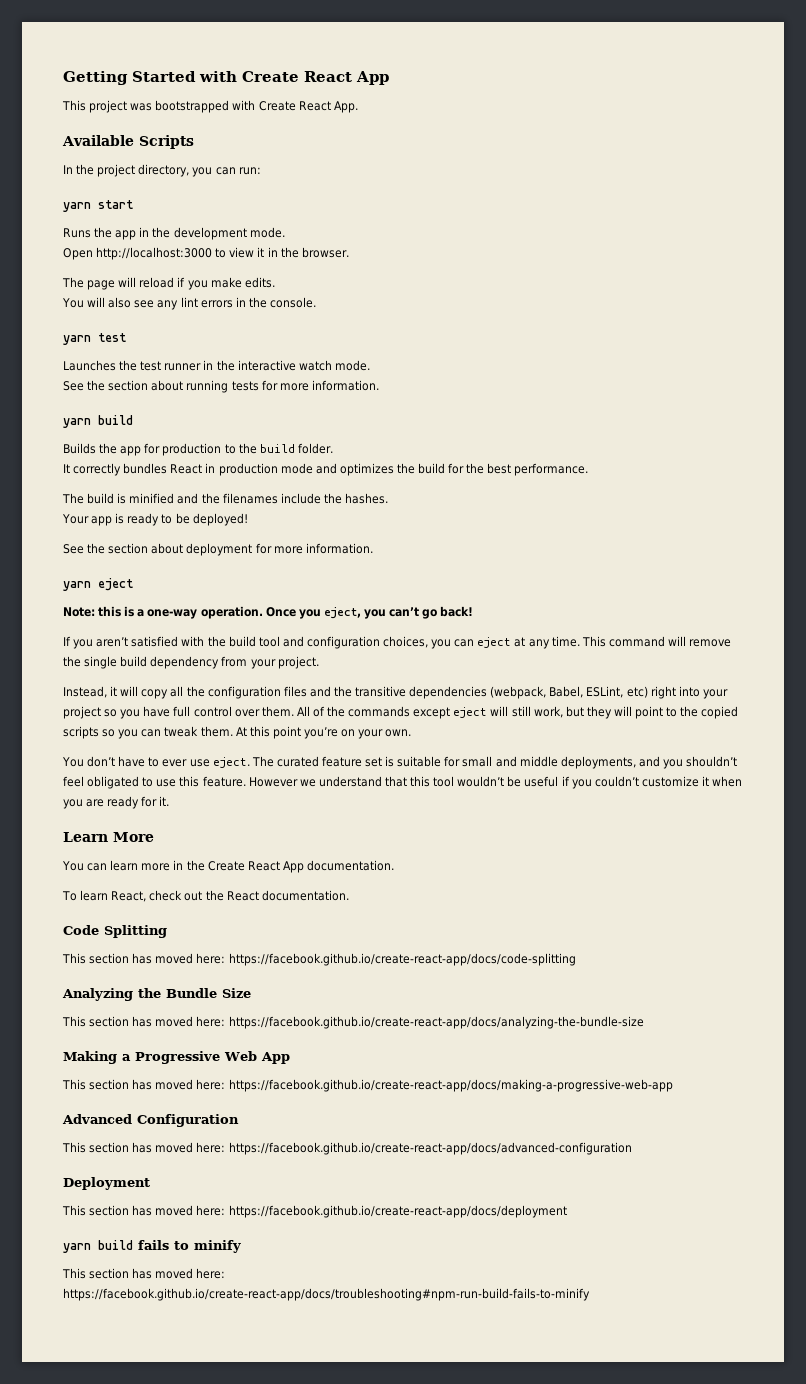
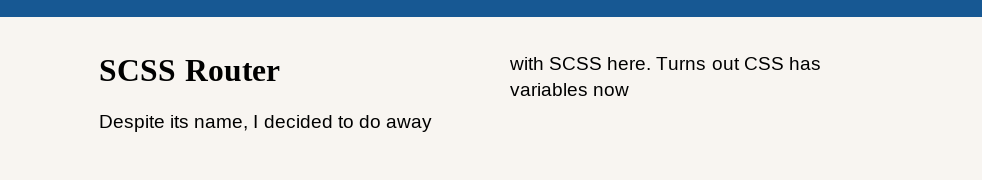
[63,71,389,85] [62,100,358,113] [62,135,194,149] [63,164,261,177] [63,200,133,212] [63,227,285,240] [63,247,349,260] [62,277,275,290] [62,297,316,310] [63,333,126,345] [63,360,370,371] [63,380,379,393] [63,415,133,428] [63,443,333,456] [63,463,589,476] [62,493,388,504] [62,513,248,526] [63,543,373,556] [63,578,133,591] [63,606,474,619] [63,636,732,649] [63,656,319,669] [63,686,728,699] [63,706,739,719] [63,726,412,739] [62,756,738,769] [63,776,743,789] [63,796,170,809] [63,832,154,842] [62,860,394,873] [62,890,349,902] [63,925,167,938] [62,953,576,966] [62,988,251,1001] [62,1016,644,1029] [63,1051,290,1064] [62,1079,673,1092] [62,1114,239,1127] [62,1142,632,1155] [63,1177,150,1190] [62,1205,567,1218] [63,1240,241,1253] [62,1268,226,1279] [63,1288,590,1301] Getting Started with Create React App // This project was bootstrapped with Create React App. // Available Scripts // In the project directory, you can run: // yarn start // Runs the app in the development mode. // Open http://localhost:3000 to view it in the browser. // The page will reload if you make edits. // You will also see any lint errors in the console. // yarn test // Launches the test runner in the interactive watch mode. // See the section about running tests for more information. // yarn build // Builds the app for production to the build folder. // It correctly bundles React in production mode and optimizes the build for the best performance. // The build is minified and the filenames include the hashes. // Your app is ready to be deployed! // See the section about deployment for more information. // yarn eject // Note: this is a one-way operation. Once you eject, you can’t go back! // If you aren’t satisfied with the build tool and configuration choices, you can eject at any time. This command will remove the single build dependency from your project. // Instead, it will copy all the configuration files and the transitive dependencies (webpack, Babel, ESLint, etc) right into your project so you have full control over them. All of the commands except eject will still work, but they will point to the copied scripts so you can tweak them. At this point you’re on your own. // You don’t have to ever use eject. The curated feature set is suitable for small and middle deployments, and you shouldn’t feel obligated to use this feature. However we understand that this tool wouldn’t be useful if you couldn’t customize it when you are ready for it. // Learn More // You can learn more in the Create React App documentation. // To learn React, check out the React documentation. // Code Splitting // This section has moved here: https://facebook.github.io/create-react-app/docs/code-splitting // Analyzing the Bundle Size // This section has moved here: https://facebook.github.io/create-react-app/docs/analyzing-the-bundle-size // Making a Progressive Web App // This section has moved here: https://facebook.github.io/create-react-app/docs/making-a-progressive-web-app // Advanced Configuration // This section has moved here: https://facebook.github.io/create-react-app/docs/advanced-configuration // Deployment // This section has moved here: https://facebook.github.io/create-react-app/docs/deployment // yarn build fails to minify // This section has moved here: https://facebook.github.io/create-react-app/docs/troubleshooting#npm-run-build-fails-to-minify -> [99,60,280,81] [99,115,432,132] [509,57,821,70] [510,83,630,96] SCSS Router // Despite its name, I decided to do away with SCSS here. Turns out CSS has variables now

